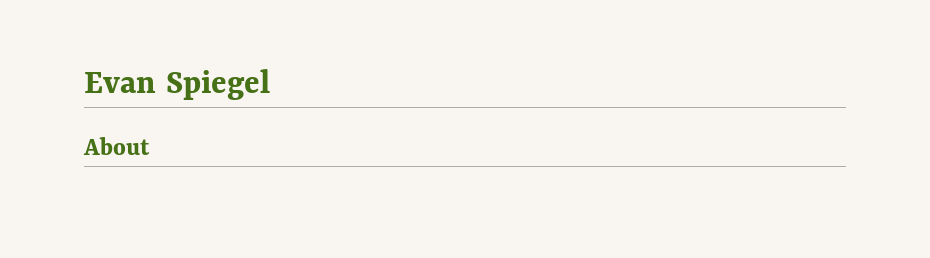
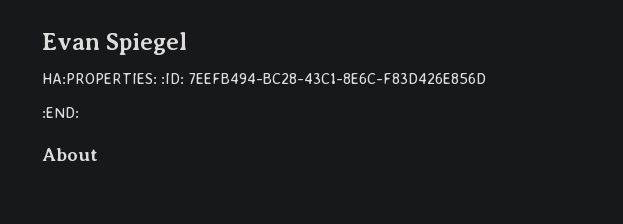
(270, 84) none -> [42,73,487,84] [42,107,79,118] // HA:PROPERTIES: :ID: 7EEFB494-BC28-43C1-8E6C-F83D426E856D // :END:

